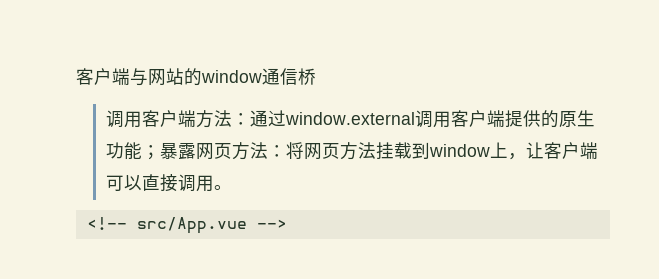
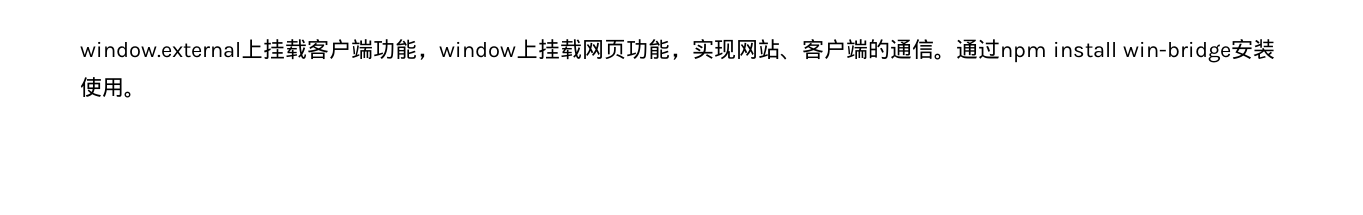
[76,68,316,86] [105,110,595,128] [105,142,598,160] [105,174,232,192] [86,217,287,234] 客户端与网站的window通信桥 // 调用客户端方法：通过window.external调用客户端提供的原生功能；暴露网页方法：将网页方法挂载到window上，让客户端可以直接调用。 // <!-- src/App.vue --> -> [80,39,1275,63] [80,77,146,98] window.external上挂载客户端功能，window上挂载网页功能，实现网站、客户端的通信。通过npm install win-bridge安装使用。

